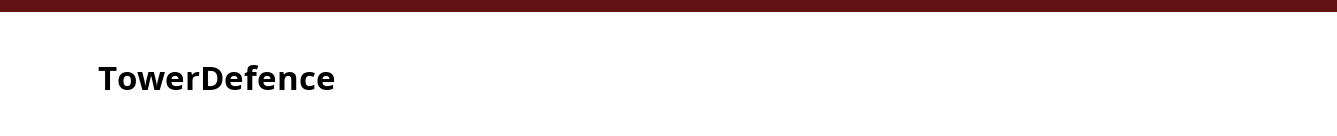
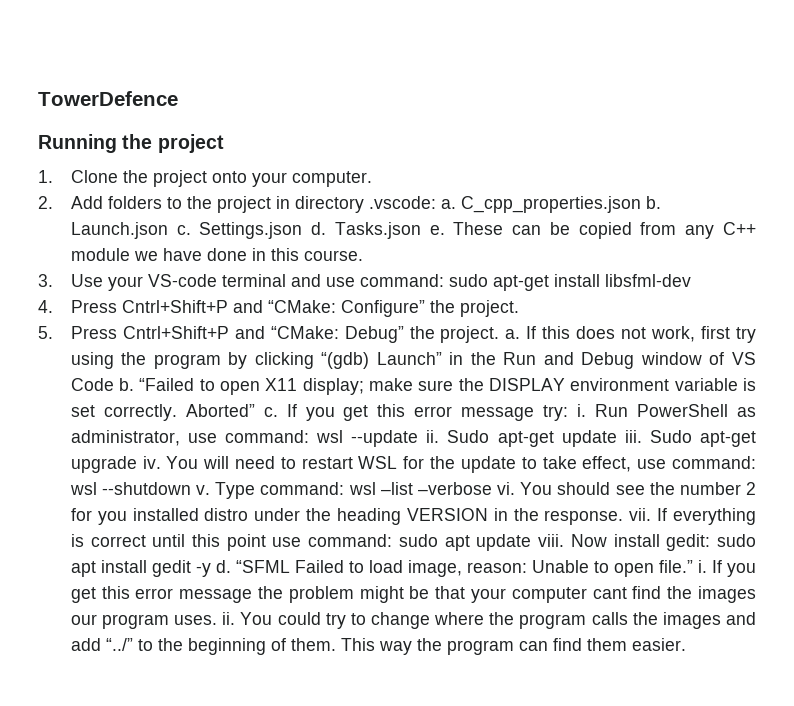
(336, 77) none -> [38,134,224,153] [38,170,372,187] [38,196,661,213] [70,222,757,239] [70,248,363,261] [38,274,691,291] [38,300,519,317] [38,326,757,343] [70,352,757,369] [70,378,757,395] [70,404,757,421] [70,430,757,447] [70,456,756,473] [69,482,756,499] [70,508,757,525] [70,534,756,551] [70,560,757,577] [70,586,756,603] [70,612,756,629] [70,638,686,655] // Running the project // 1. Clone the project onto your computer. // 2. Add folders to the project in directory .vscode: a. C_cpp_properties.json b. Launch.json c. Settings.json d. Tasks.json e. These can be copied from any C++ module we have done in this course. // 3. Use your VS-code terminal and use command: sudo apt-get install libsfml-dev // 4. Press Cntrl+Shift+P and “CMake: Configure” the project. // 5. Press Cntrl+Shift+P and “CMake: Debug” the project. a. If this does not work, first try using the program by clicking “(gdb) Launch” in the Run and Debug window of VS Code b. “Failed to open X11 display; make sure the DISPLAY environment variable is set correctly. Aborted” c. If you get this error message try: i. Run PowerShell as administrator, use command: wsl --update ii. Sudo apt-get update iii. Sudo apt-get upgrade iv. You will need to restart WSL for the update to take effect, use command: wsl --shutdown v. Type command: wsl –list –verbose vi. You should see the number 2 for you installed distro under the heading VERSION in the response. vii. If everything is correct until this point use command: sudo apt update viii. Now install gedit: sudo apt install gedit -y d. “SFML Failed to load image, reason: Unable to open file.” i. If you get this error message the problem might be that your computer cant find the images our program uses. ii. You could try to change where the program calls the images and add “../” to the beginning of them. This way the program can find them easier.

